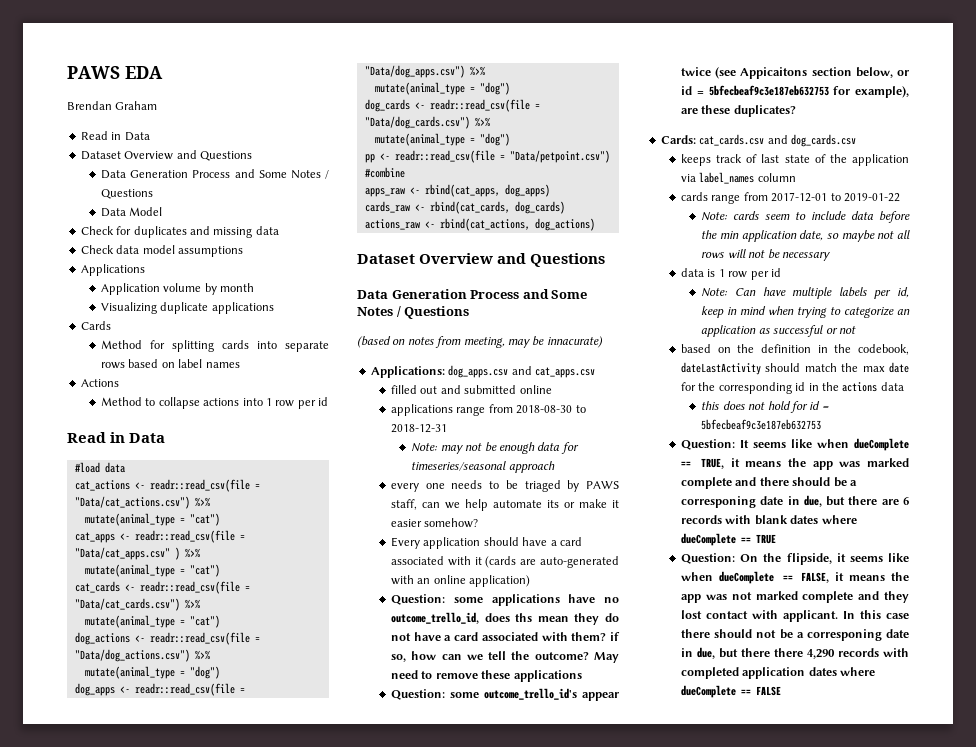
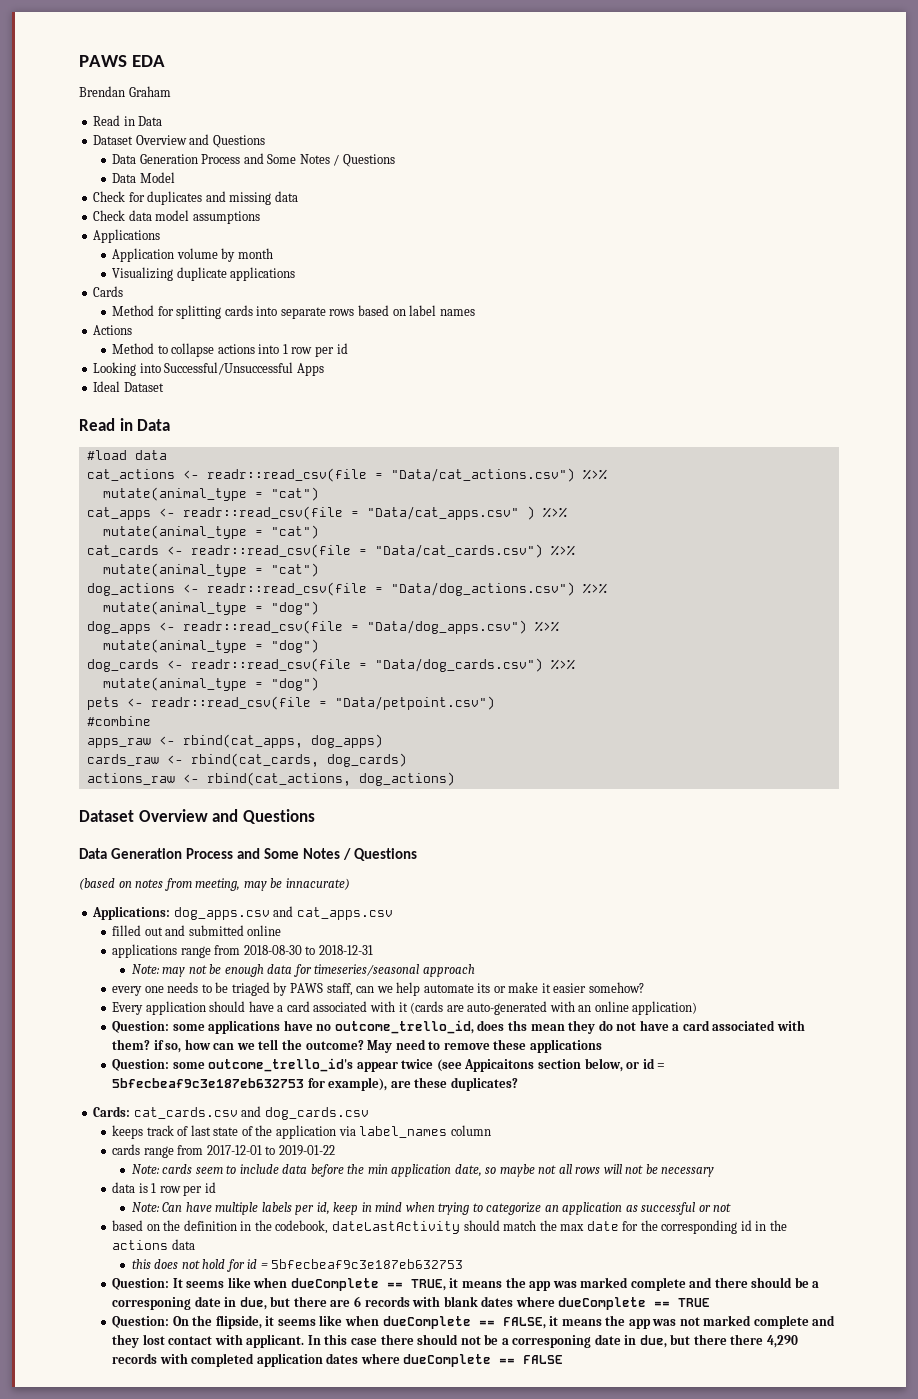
(329, 401) none -> [93,362,324,376] [93,381,164,392] // Looking into Successful/Unsuccessful Apps // Ideal Dataset
[364,154,375,163] pp -> [86,697,119,710] pets

